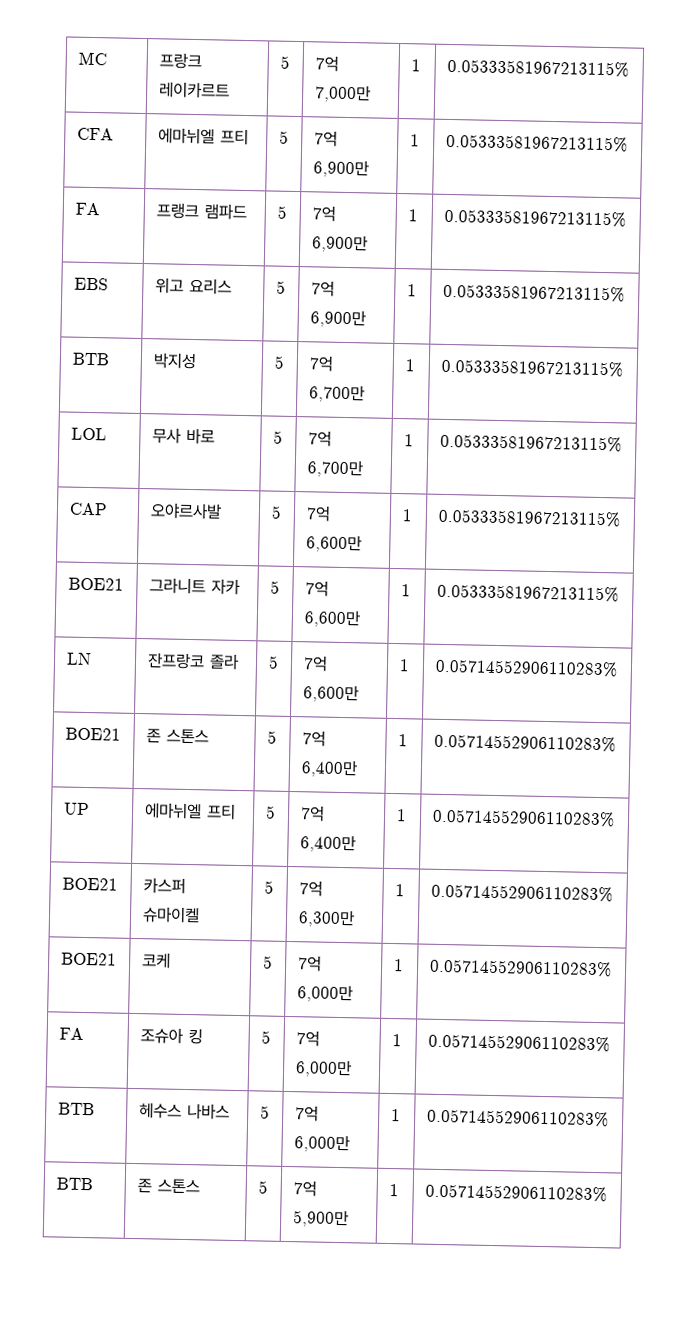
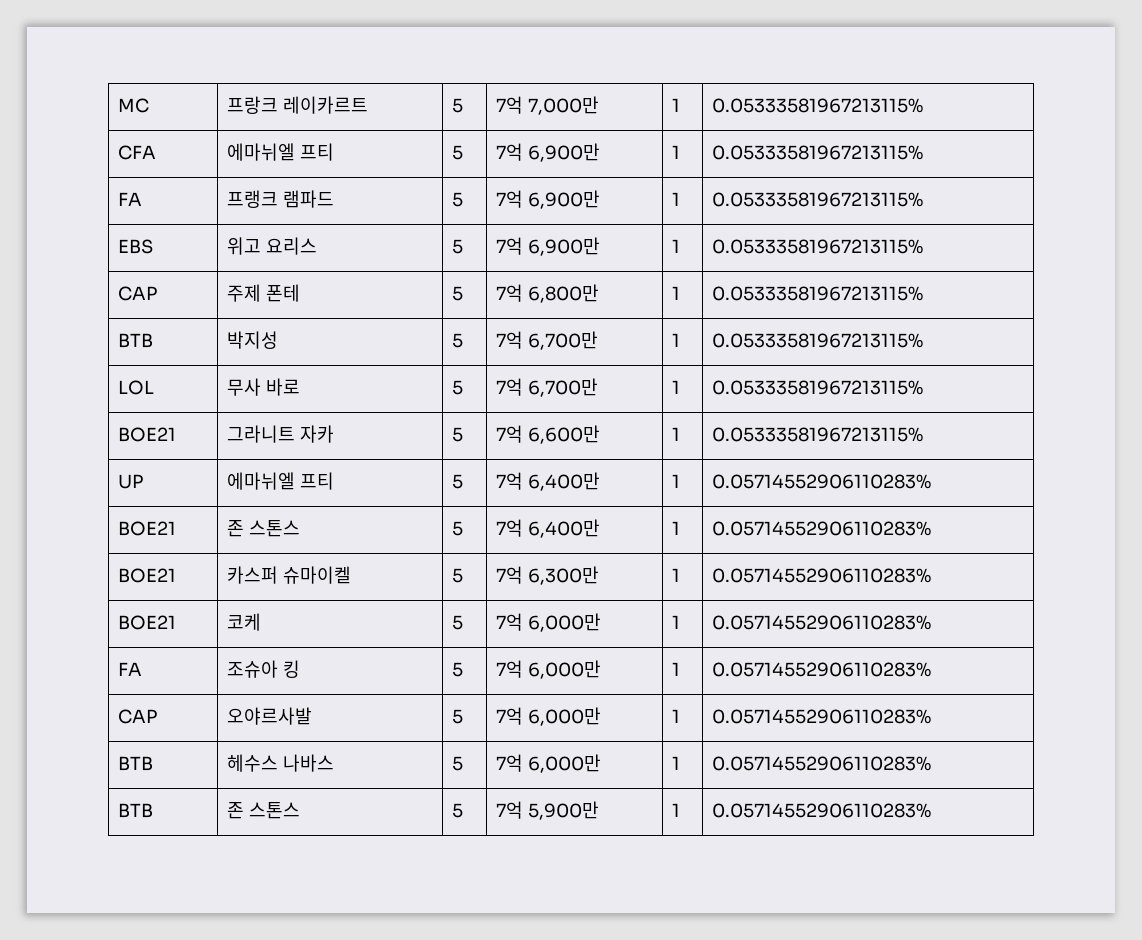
(625, 293) none -> [118,286,159,301] [227,284,300,302] [452,286,464,301] [496,284,599,303] [672,286,681,300] [712,286,924,301] // CAP | 주제 폰테 | 5 | 7억 6,800만 | 1 | 0.05333581967213115%
[68,502,108,516] [149,502,222,520] [270,505,282,519] [305,505,331,522] [305,534,362,553] [401,509,413,522] [437,508,621,528] // CAP | 오야르사발 | 5 | 7억 6,600만 | 1 | 0.05333581967213115% -> (924, 387) none
[65,652,92,666] [146,652,240,670] [267,655,279,669] [302,655,328,672] [302,684,359,703] [398,659,410,672] [434,658,618,678] [64,727,121,741] [145,728,209,744] [266,730,277,744] [301,730,326,747] [300,759,358,778] [397,734,408,747] [433,733,616,753] [63,802,90,816] [143,802,236,820] LN | 잔프랑코 졸라 | 5 | 7억 6,600만 | 1 | 0.05714552906110283% // BOE21 | 존 스톤스 | 5 | 7억 6,400만 | 1 | 0.05714552906110283% // UP | 에마뉘엘 프티 -> [118,474,145,489] [227,472,334,490] [452,474,464,489] [496,472,600,491] [672,474,681,488] [712,474,932,489] [118,521,177,536] [227,520,300,537] UP | 에마뉘엘 프티 | 5 | 7억 6,400만 | 1 | 0.05714552906110283% // BOE21 | 존 스톤스
(610, 1043) none -> [118,709,159,724] [227,707,313,725] [452,709,464,724] [496,707,601,726] [672,709,681,723] [712,709,932,724] // CAP | 오야르사발 | 5 | 7억 6,000만 | 1 | 0.05714552906110283%

